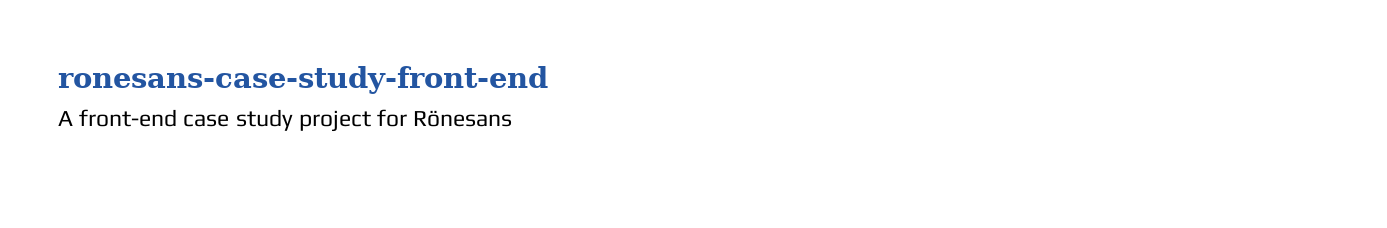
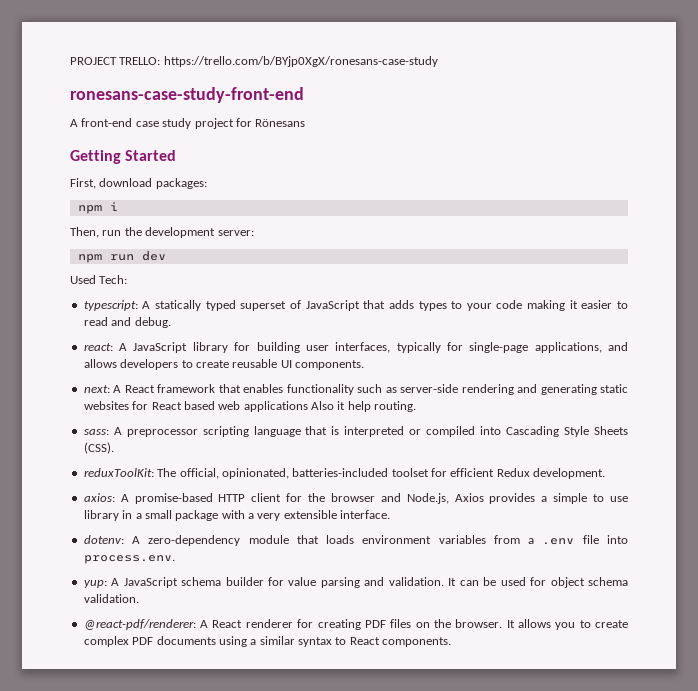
(58, 80) none -> [70,56,438,67] PROJECT TRELLO: https://trello.com/b/BYjp0XgX/ronesans-case-study //
(513, 118) none -> [70,150,177,164] [70,178,207,189] [77,202,118,214] [70,227,254,238] [77,250,166,263] [70,275,128,284] [83,300,628,311] [83,317,171,328] [83,342,629,353] [83,359,364,370] [83,384,628,395] [83,401,417,412] [83,426,628,437] [83,442,114,454] [83,468,606,479] [83,493,628,504] [83,510,391,521] [83,535,628,546] [83,555,175,564] [83,577,628,588] [83,594,139,603] [83,619,629,630] [83,636,452,647] // Getting Started // First, download packages: // npm i // Then, run the development server: // npm run dev // Used Tech: // typescript: A statically typed superset of JavaScript that adds types to your code making it easier to read and debug. // react: A JavaScript library for building user interfaces, typically for single-page applications, and allows developers to create reusable UI components. // next: A React framework that enables functionality such as server-side rendering and generating static websites for React based web applications Also it help routing. // sass: A preprocessor scripting language that is interpreted or compiled into Cascading Style Sheets (CSS). // reduxToolKit: The official, opinionated, batteries-included toolset for efficient Redux development. // axios: A promise-based HTTP client for the browser and Node.js, Axios provides a simple to use library in a small package with a very extensible interface. // dotenv: A zero-dependency module that loads environment variables from a .env file into process.env. // yup: A JavaScript schema builder for value parsing and validation. It can be used for object schema validation. // @react-pdf/renderer: A React renderer for creating PDF files on the browser. It allows you to create complex PDF documents using a similar syntax to React components.

